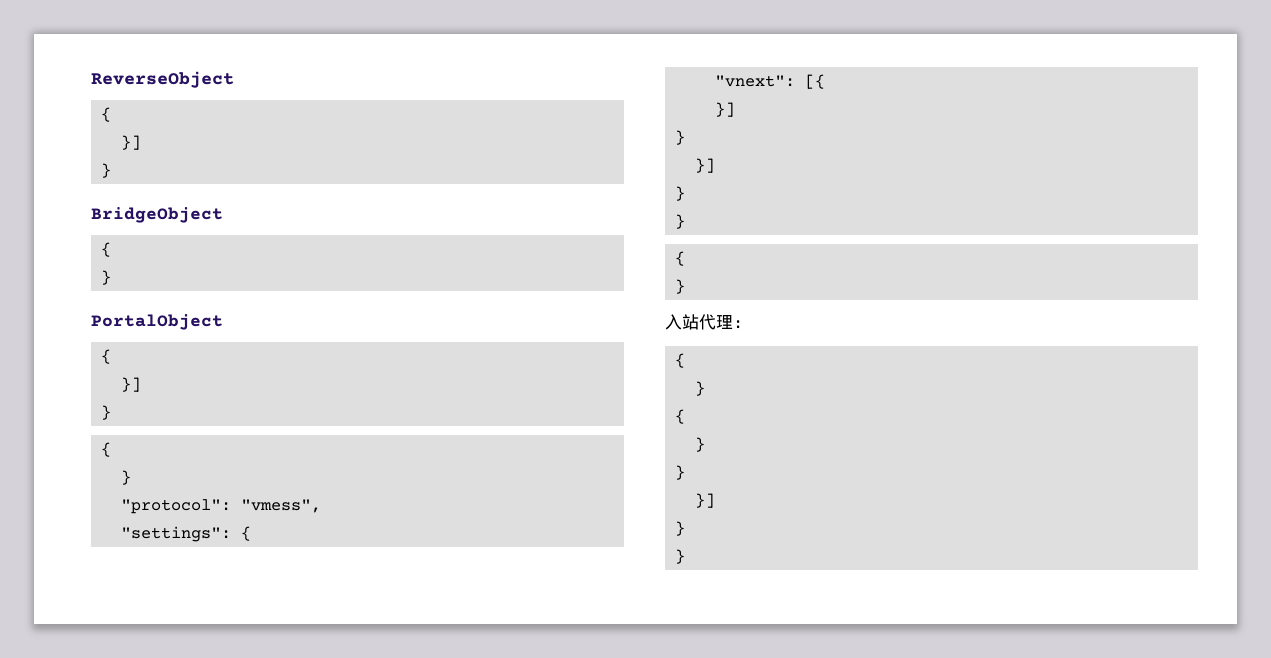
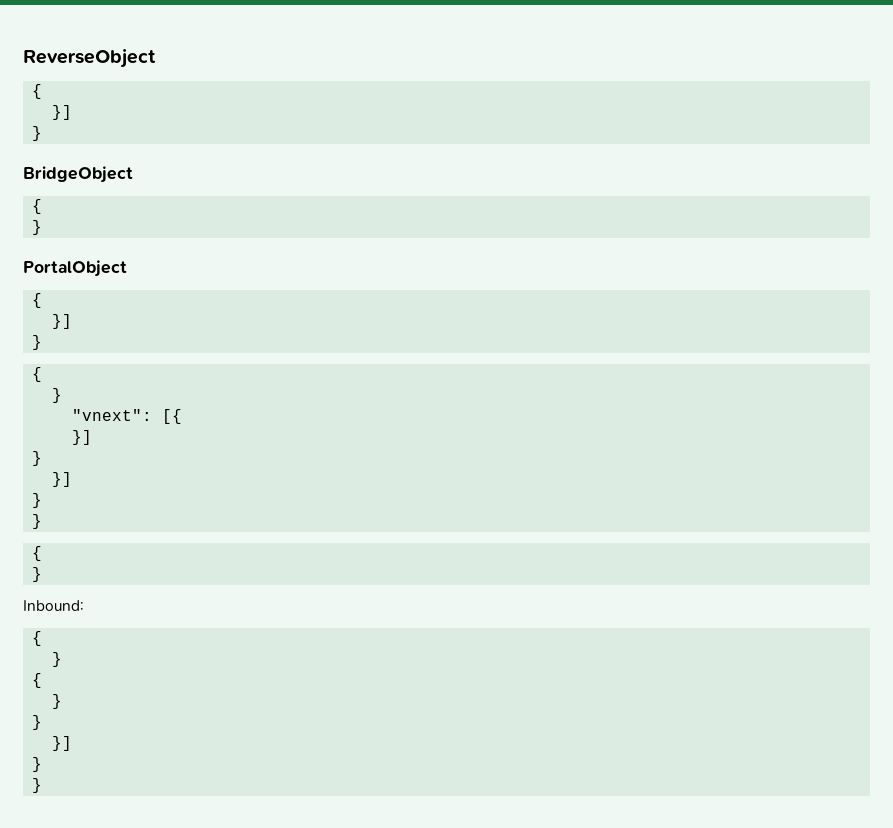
[121,499,322,514] [121,526,252,542] // "protocol": "vmess", // "settings": { -> (63, 395) none
[665,314,743,330] 入站代理: -> [23,600,84,611] Inbound:

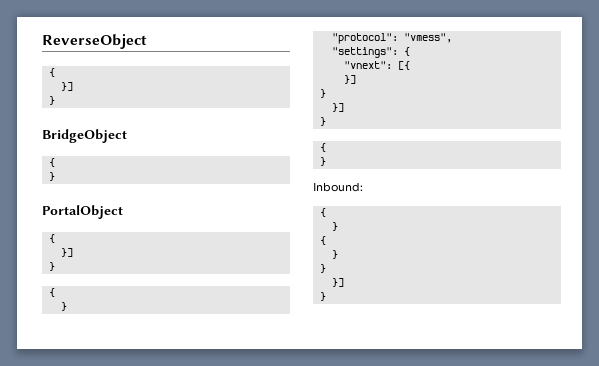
(63, 395) none -> [331,33,452,44] [331,47,410,58] // "protocol": "vmess", // "settings": {
[32,514,43,529] // } -> (326, 121) none
[32,778,43,793] // } -> (326, 296) none

